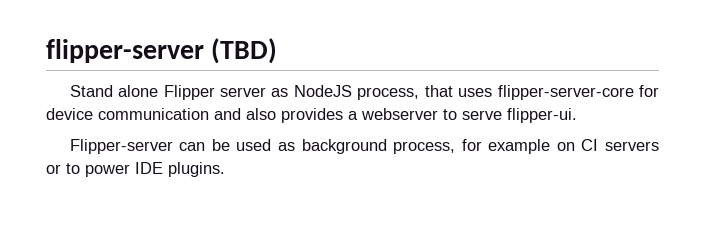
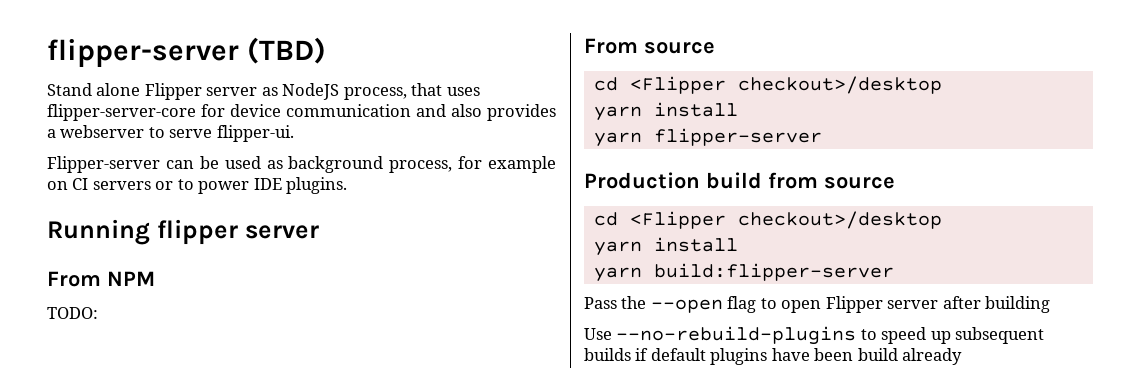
(225, 169) none -> [47,219,319,245] [47,271,155,287] [47,307,98,319] [584,38,715,54] [593,76,942,94] [593,102,738,121] [593,128,822,147] [584,172,895,189] [593,211,942,229] [593,237,738,256] [593,263,894,282] [584,296,1051,313] [584,326,1045,345] [584,348,963,365] // Running flipper server // From NPM // TODO: // From source // cd <Flipper checkout>/desktop // yarn install // yarn flipper-server // Production build from source // cd <Flipper checkout>/desktop // yarn install // yarn build:flipper-server // Pass the --open flag to open Flipper server after building // Use --no-rebuild-plugins to speed up subsequent builds if default plugins have been build already

